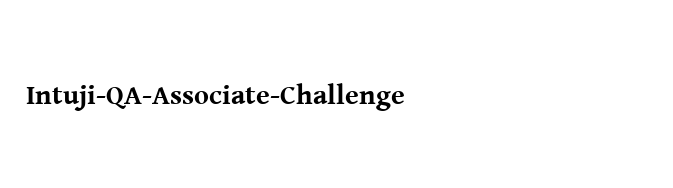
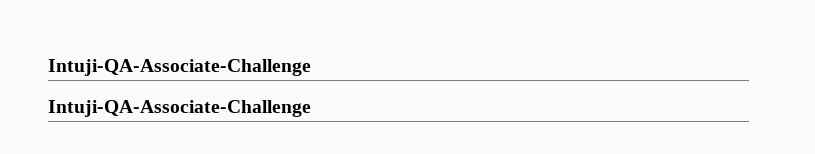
[26,83,405,111] Intuji-QA-Associate-Challenge -> [48,59,311,76] [48,100,311,117] Intuji-QA-Associate-Challenge // Intuji-QA-Associate-Challenge

